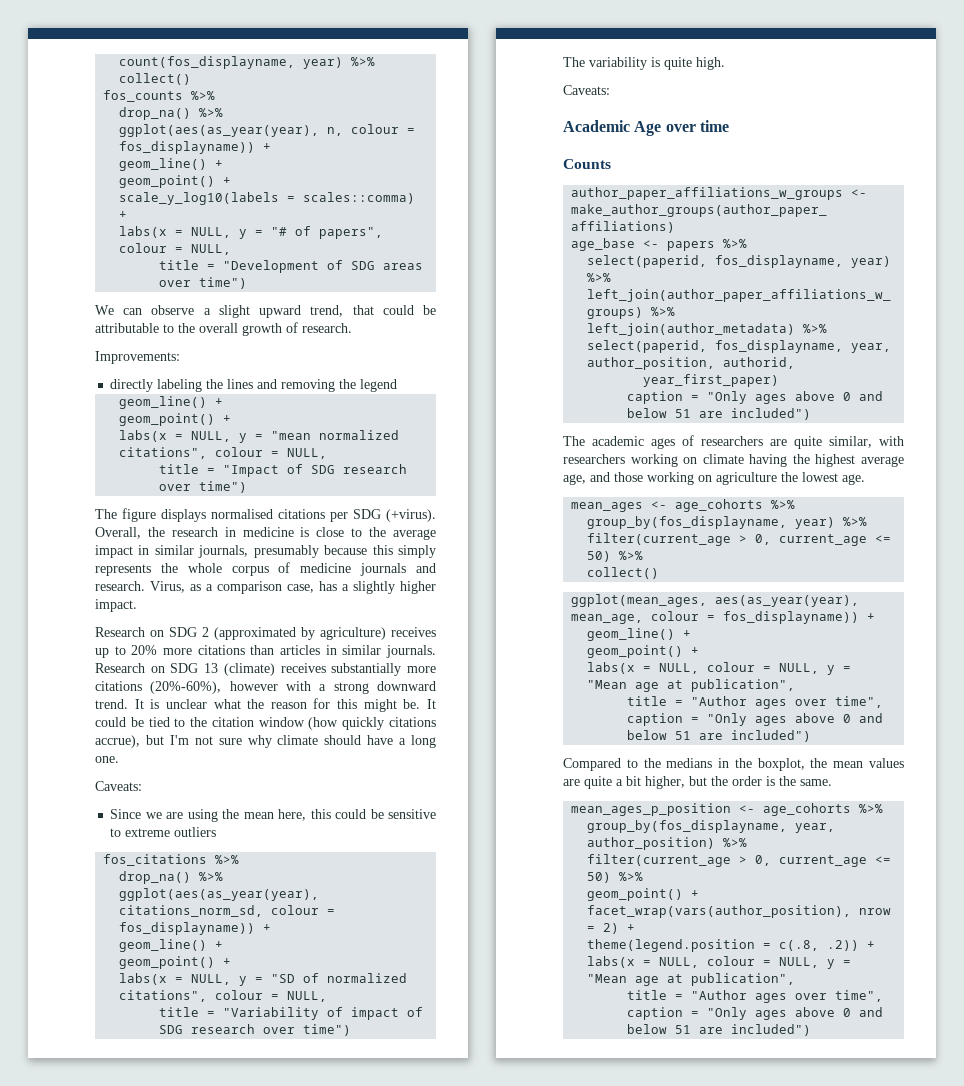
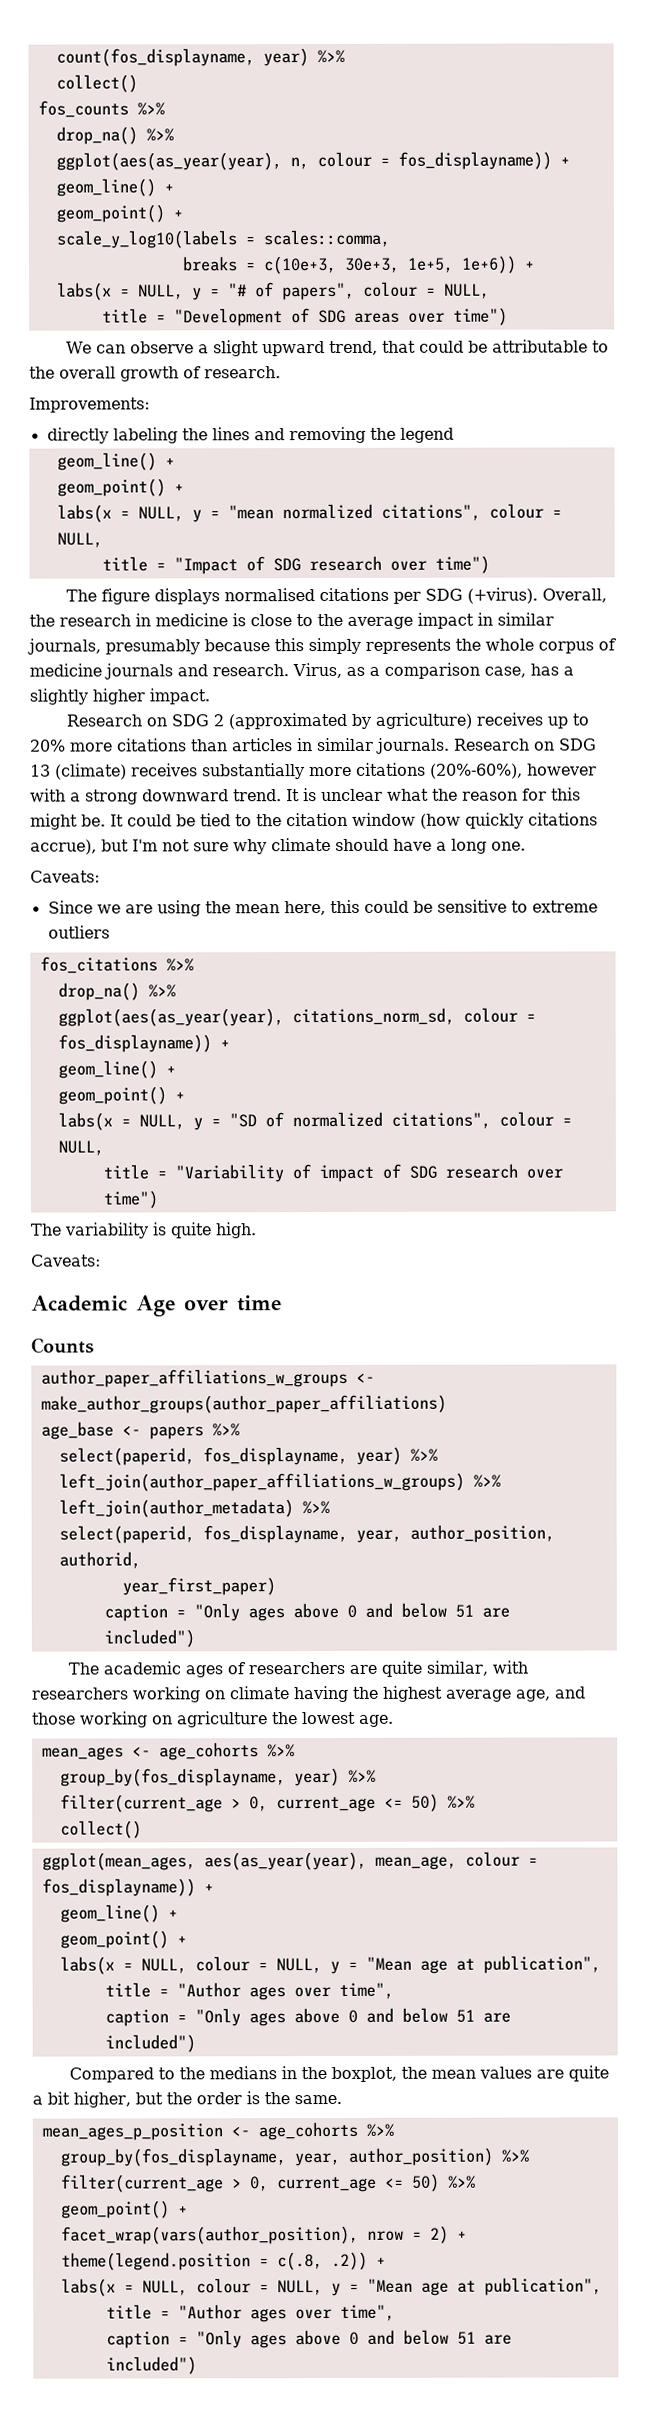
[303,192,416,204] scales::comma) -> [262,229,390,248] [181,255,517,275] scales::comma, // breaks = c(10e+3, 30e+3, 1e+5, 1e+6))

